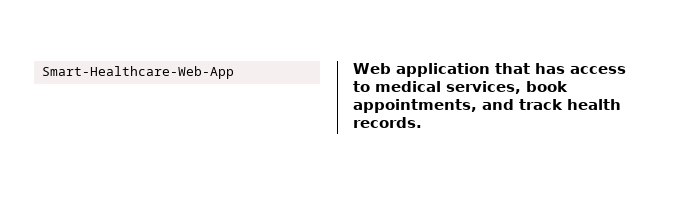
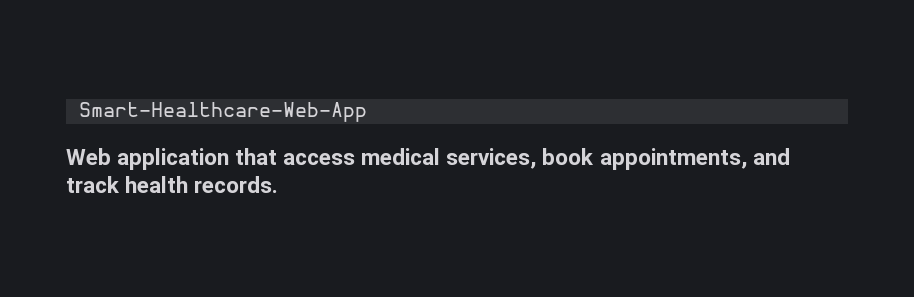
[535,63,626,74] [353,81,370,92] has access to -> [283,153,356,165] access

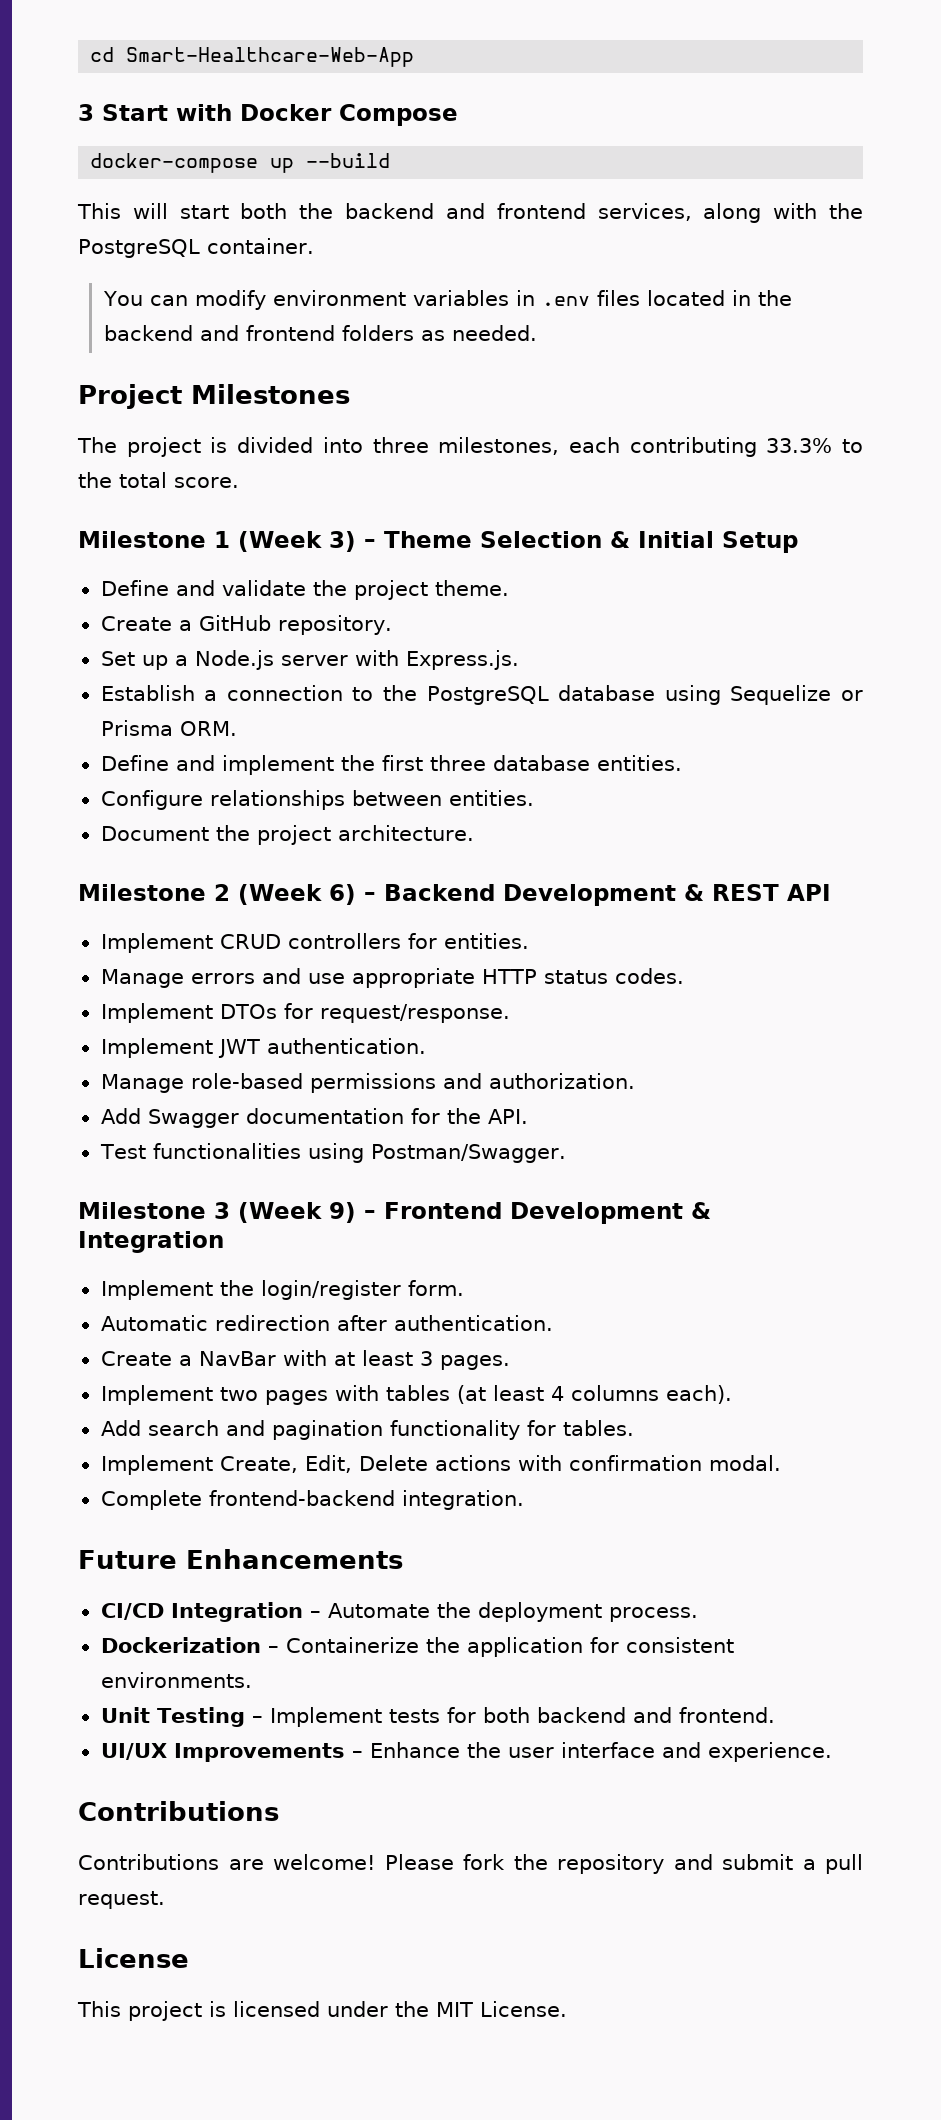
(78, 112) none -> [90,47,115,62] cd
[66,148,790,170] [66,176,279,193] Web application that access medical services, book appointments, and track health records. -> [78,104,458,126] [90,153,391,173] [77,203,863,223] [78,238,314,258] [102,290,792,310] [103,325,537,341] [78,384,350,409] [77,437,863,457] [78,472,239,488] [78,531,798,553] [100,580,509,600] [100,615,392,635] [100,650,519,670] [100,685,864,705] [100,720,237,736] [100,755,682,775] [100,790,534,810] [100,825,474,845] [78,884,831,906] [100,933,529,953] [100,968,684,988] [100,1003,510,1023] [100,1038,426,1058] [100,1073,635,1093] [100,1108,528,1128] [99,1143,567,1163] [78,1202,711,1224] [78,1231,224,1253] [100,1280,464,1300] [100,1315,553,1331] [100,1350,510,1370] [100,1385,732,1405] [100,1420,634,1440] [100,1455,781,1475] [100,1490,524,1510] [78,1549,403,1569] [100,1602,698,1622] [100,1637,734,1657] [100,1672,252,1688] [100,1707,775,1727] [100,1742,832,1762] [78,1801,279,1821] [78,1854,863,1874] [78,1891,165,1909] [78,1948,189,1968] [77,2001,567,2021] 3 Start with Docker Compose // docker-compose up --build // This will start both the backend and frontend services, along with the PostgreSQL container. // You can modify environment variables in .env files located in the backend and frontend folders as needed. // Project Milestones // The project is divided into three milestones, each contributing 33.3% to the total score. // Milestone 1 (Week 3) – Theme Selection & Initial Setup // Define and validate the project theme. // Create a GitHub repository. // Set up a Node.js server with Express.js. // Establish a connection to the PostgreSQL database using Sequelize or Prisma ORM. // Define and implement the first three database entities. // Configure relationships between entities. // Document the project architecture. // Milestone 2 (Week 6) – Backend Development & REST API // Implement CRUD controllers for entities. // Manage errors and use appropriate HTTP status codes. // Implement DTOs for request/response. // Implement JWT authentication. // Manage role-based permissions and authorization. // Add Swagger documentation for the API. // Test functionalities using Postman/Swagger. // Milestone 3 (Week 9) – Frontend Development & Integration // Implement the login/register form. // Automatic redirection after authentication. // Create a NavBar with at least 3 pages. // Implement two pages with tables (at least 4 columns each). // Add search and pagination functionality for tables. // Implement Create, Edit, Delete actions with confirmation modal. // Complete frontend-backend integration. // Future Enhancements // CI/CD Integration – Automate the deployment process. // Dockerization – Containerize the application for consistent environments. // Unit Testing – Implement tests for both backend and frontend. // UI/UX Improvements – Enhance the user interface and experience. // Contributions // Contributions are welcome! Please fork the repository and submit a pull request. // License // This project is licensed under the MIT License.

